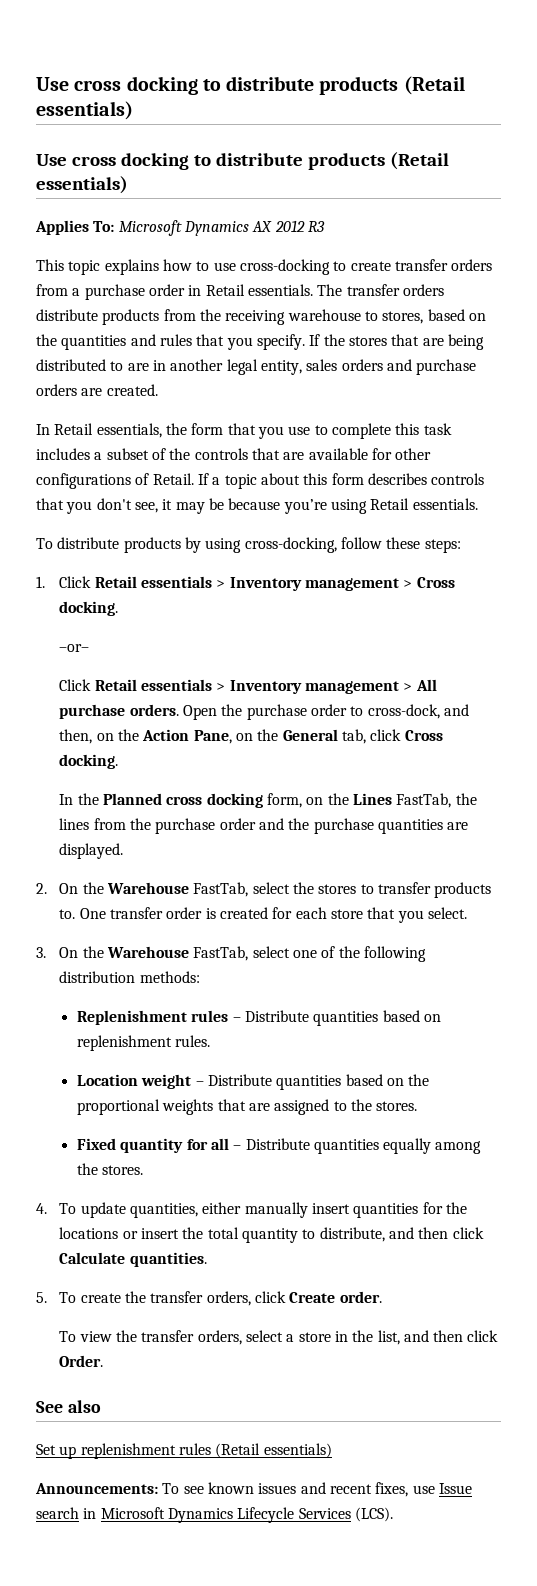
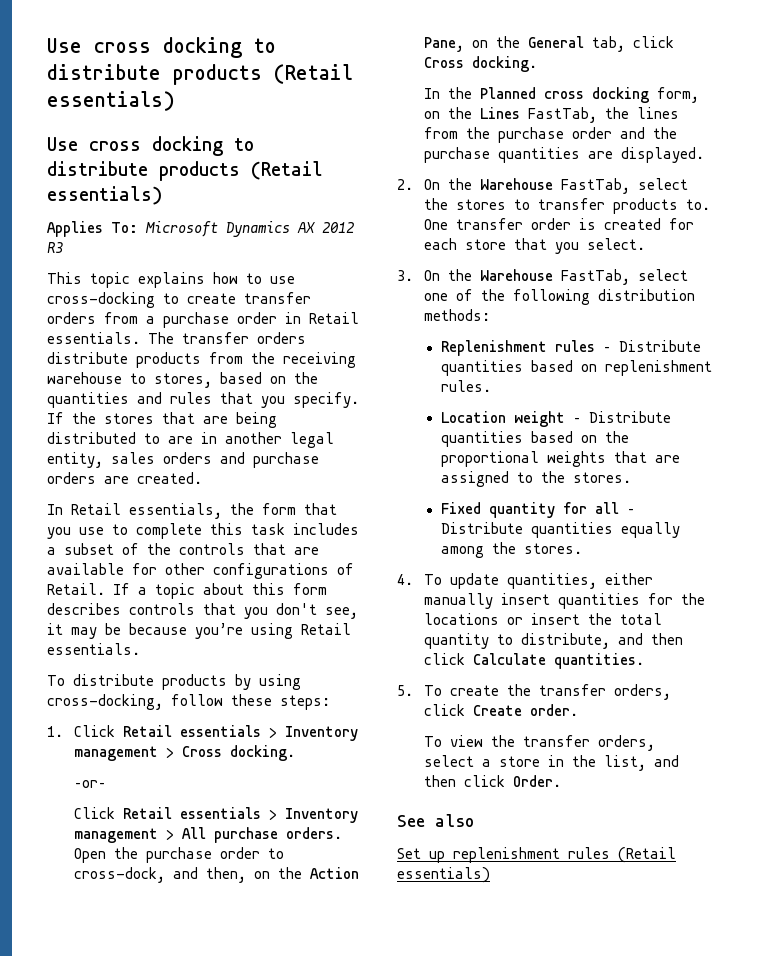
[35,1482,472,1497] [36,1507,393,1523] // Announcements: To see known issues and recent fixes, use Issue search in Microsoft Dynamics Lifecycle Services (LCS). -> (490, 875) none

